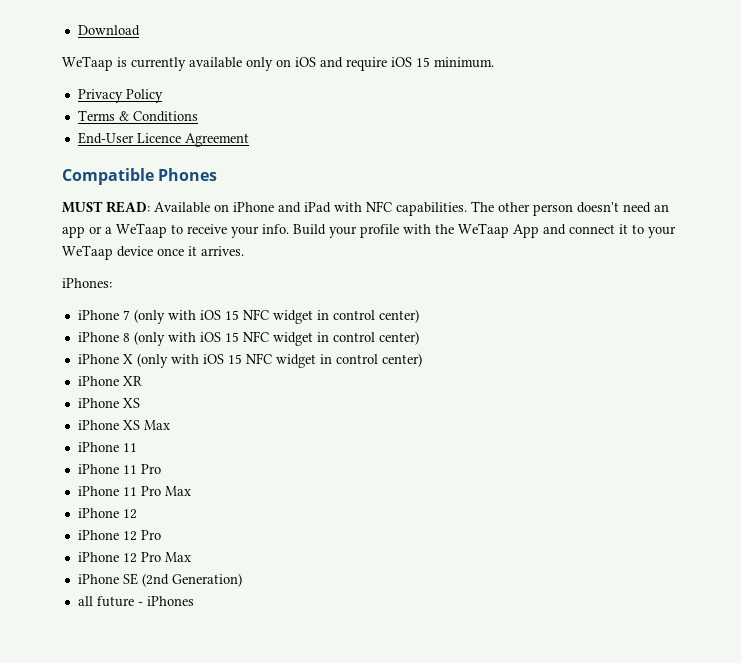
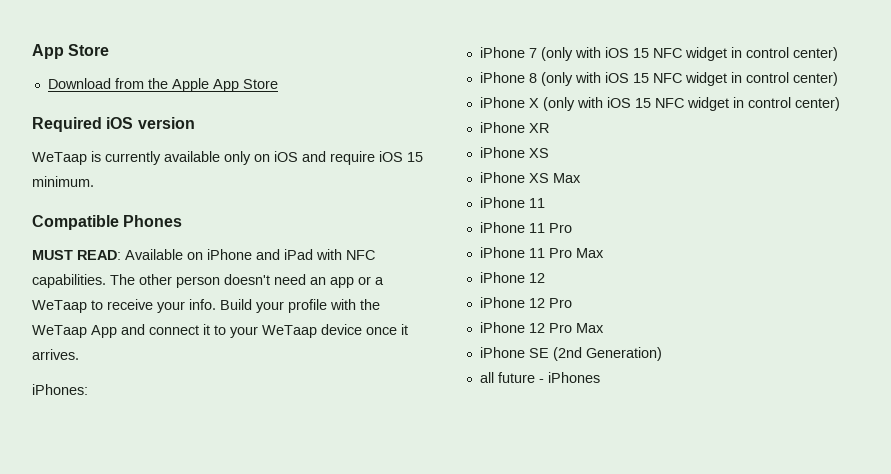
(77, 30) none -> [32,44,110,59] App Store //
(140, 30) none -> [114,78,278,92] [32,117,195,132] from the Apple App Store // Required iOS version
[77,89,163,103] [77,110,198,122] [77,132,249,147] // Privacy Policy // Terms & Conditions // End-User Licence Agreement -> (94, 181) none

